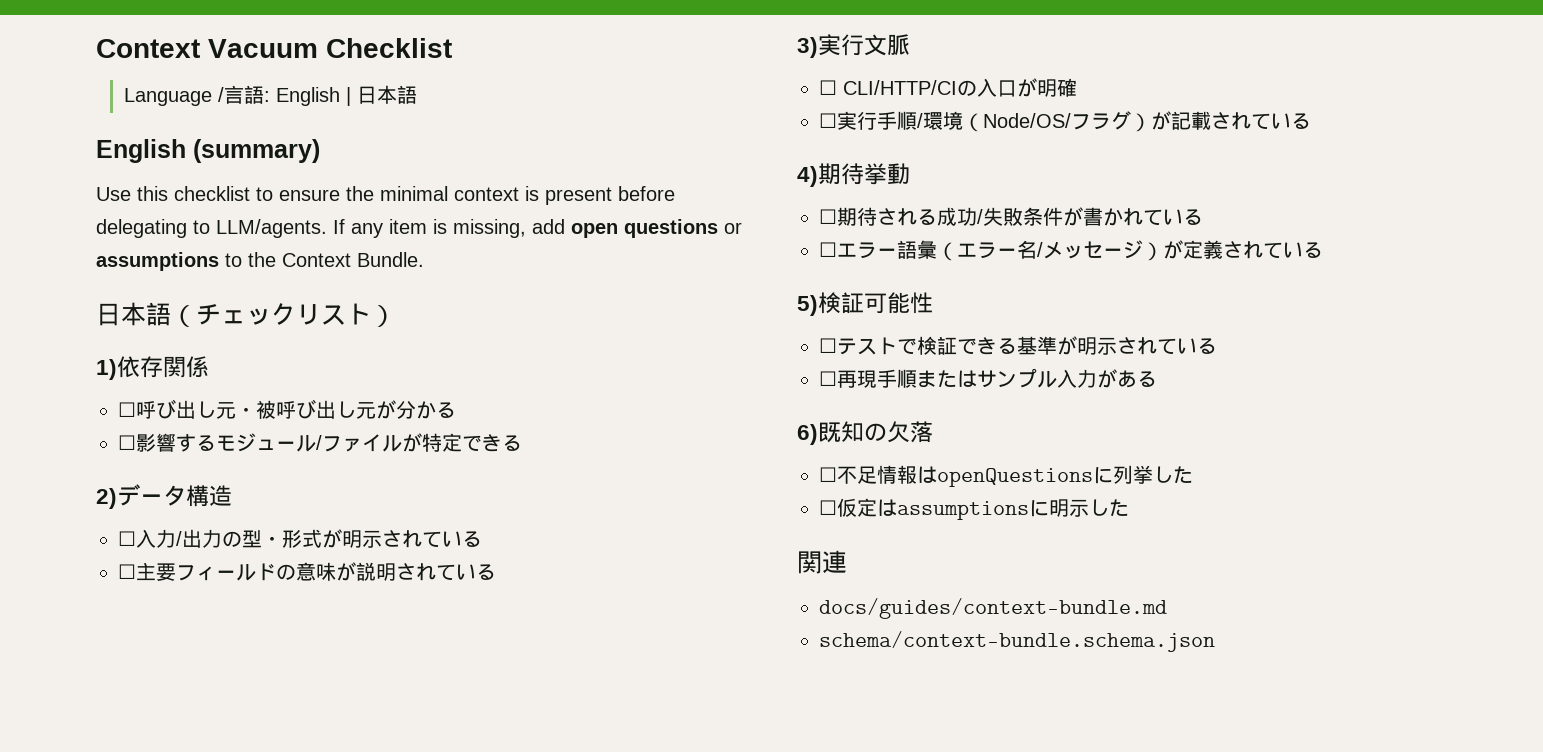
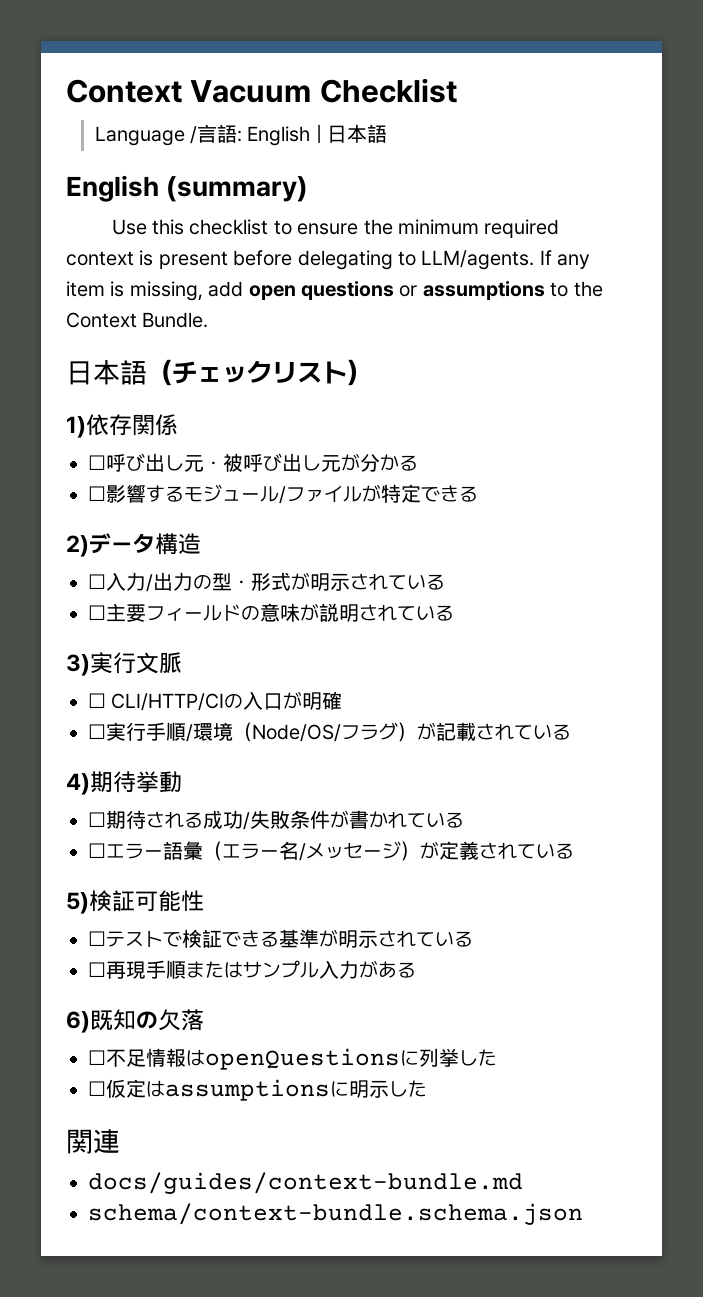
[380,186,448,201] minimal -> [397,219,560,238] minimum required

